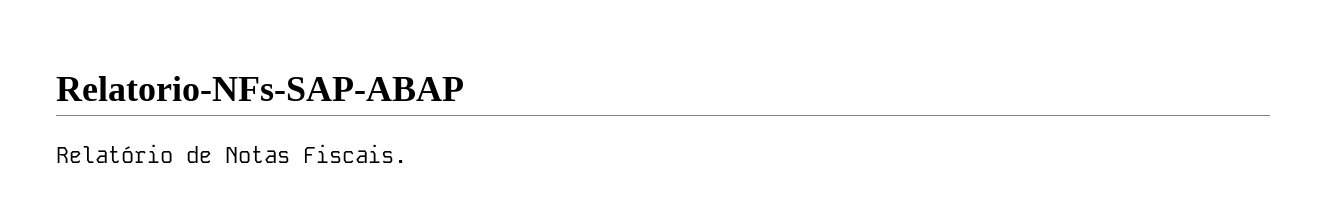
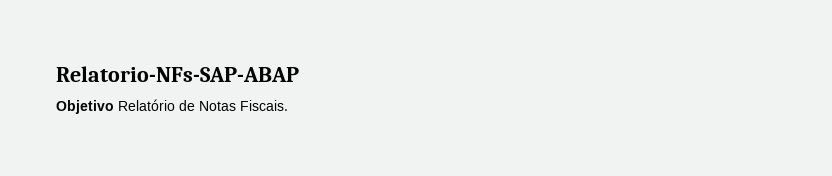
(464, 88) none -> [56,100,114,114] Objetivo

